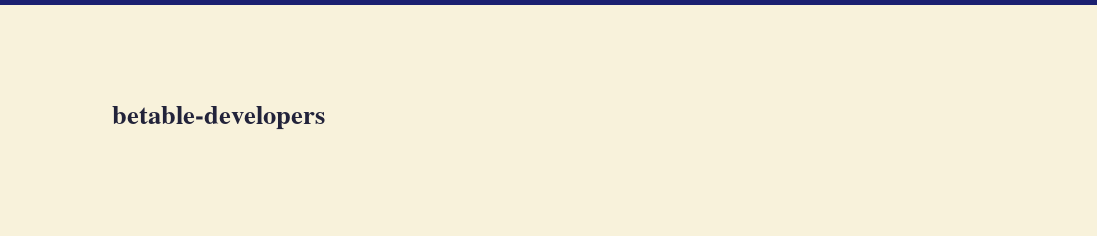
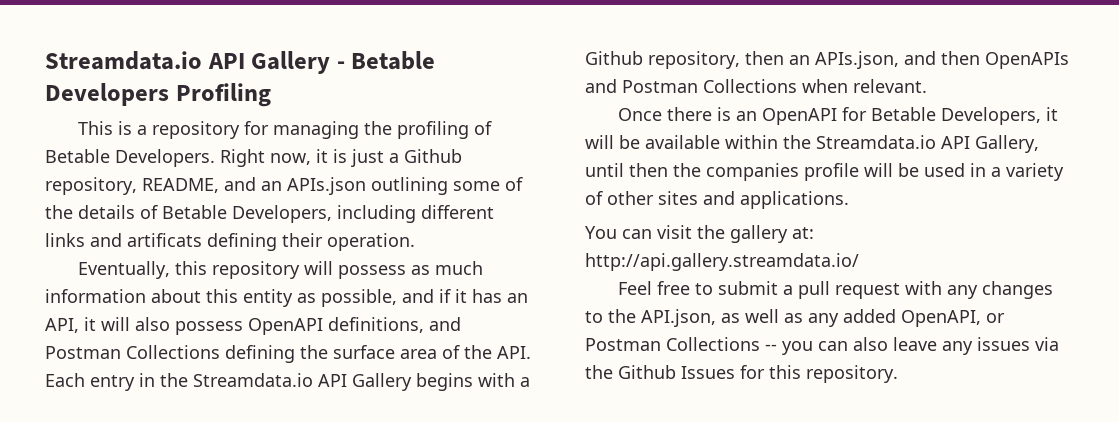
[112,106,325,130] betable-developers -> [45,51,436,74] [45,83,271,107] [78,121,493,139] [45,149,462,167] [45,177,523,195] [45,205,494,223] [45,233,415,251] [78,261,484,279] [45,289,528,307] [45,317,461,335] [45,345,531,363] [45,373,530,391] [585,51,1069,69] [585,79,927,93] [618,107,1059,125] [585,135,1039,153] [585,163,1064,181] [585,191,849,209] [585,225,814,243] [585,253,859,271] [618,281,1054,299] [585,309,1005,327] [585,337,1059,355] [585,365,898,383] Streamdata.io API Gallery - Betable Developers Profiling // This is a repository for managing the profiling of Betable Developers. Right now, it is just a Github repository, README, and an APIs.json outlining some of the details of Betable Developers, including different links and artificats defining their operation. // Eventually, this repository will possess as much information about this entity as possible, and if it has an API, it will also possess OpenAPI definitions, and Postman Collections defining the surface area of the API. Each entry in the Streamdata.io API Gallery begins with a Github repository, then an APIs.json, and then OpenAPIs and Postman Collections when relevant. // Once there is an OpenAPI for Betable Developers, it will be available within the Streamdata.io API Gallery, until then the companies profile will be used in a variety of other sites and applications. // You can visit the gallery at: http://api.gallery.streamdata.io/ // Feel free to submit a pull request with any changes to the API.json, as well as any added OpenAPI, or Postman Collections -- you can also leave any issues via the Github Issues for this repository.

